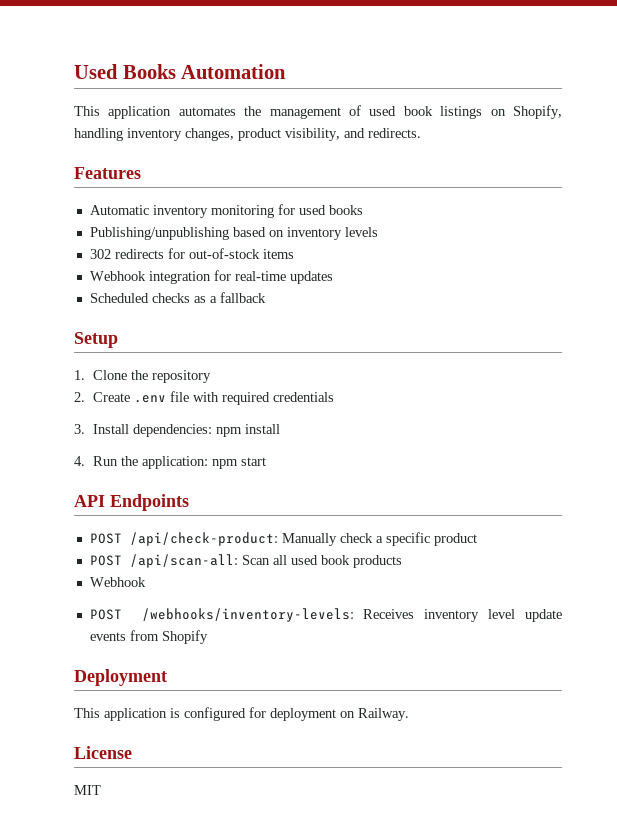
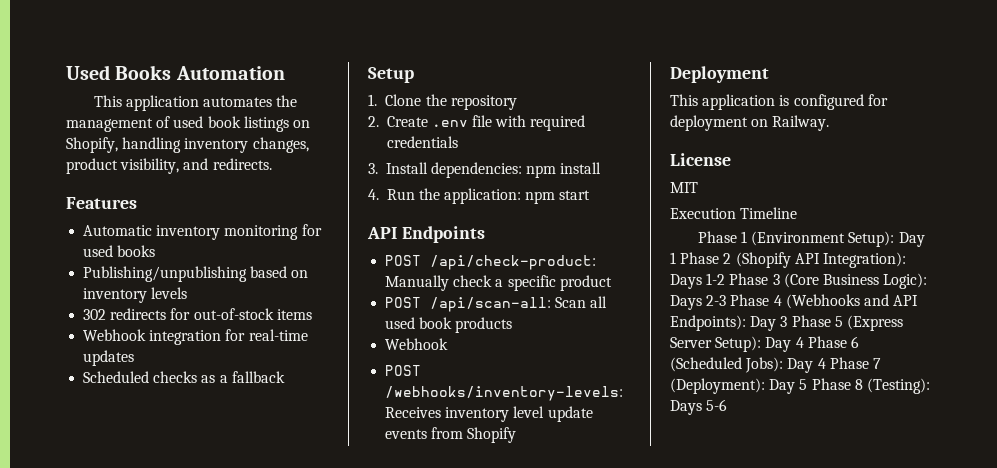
(101, 790) none -> [670,207,798,219] [697,231,925,247] [670,252,906,268] [670,273,928,289] [670,294,919,310] [670,315,903,331] [670,336,859,352] [670,357,881,373] [670,378,930,394] [670,399,728,415] // Execution Timeline // Phase 1 (Environment Setup): Day 1 Phase 2 (Shopify API Integration): Days 1-2 Phase 3 (Core Business Logic): Days 2-3 Phase 4 (Webhooks and API Endpoints): Day 3 Phase 5 (Express Server Setup): Day 4 Phase 6 (Scheduled Jobs): Day 4 Phase 7 (Deployment): Day 5 Phase 8 (Testing): Days 5-6

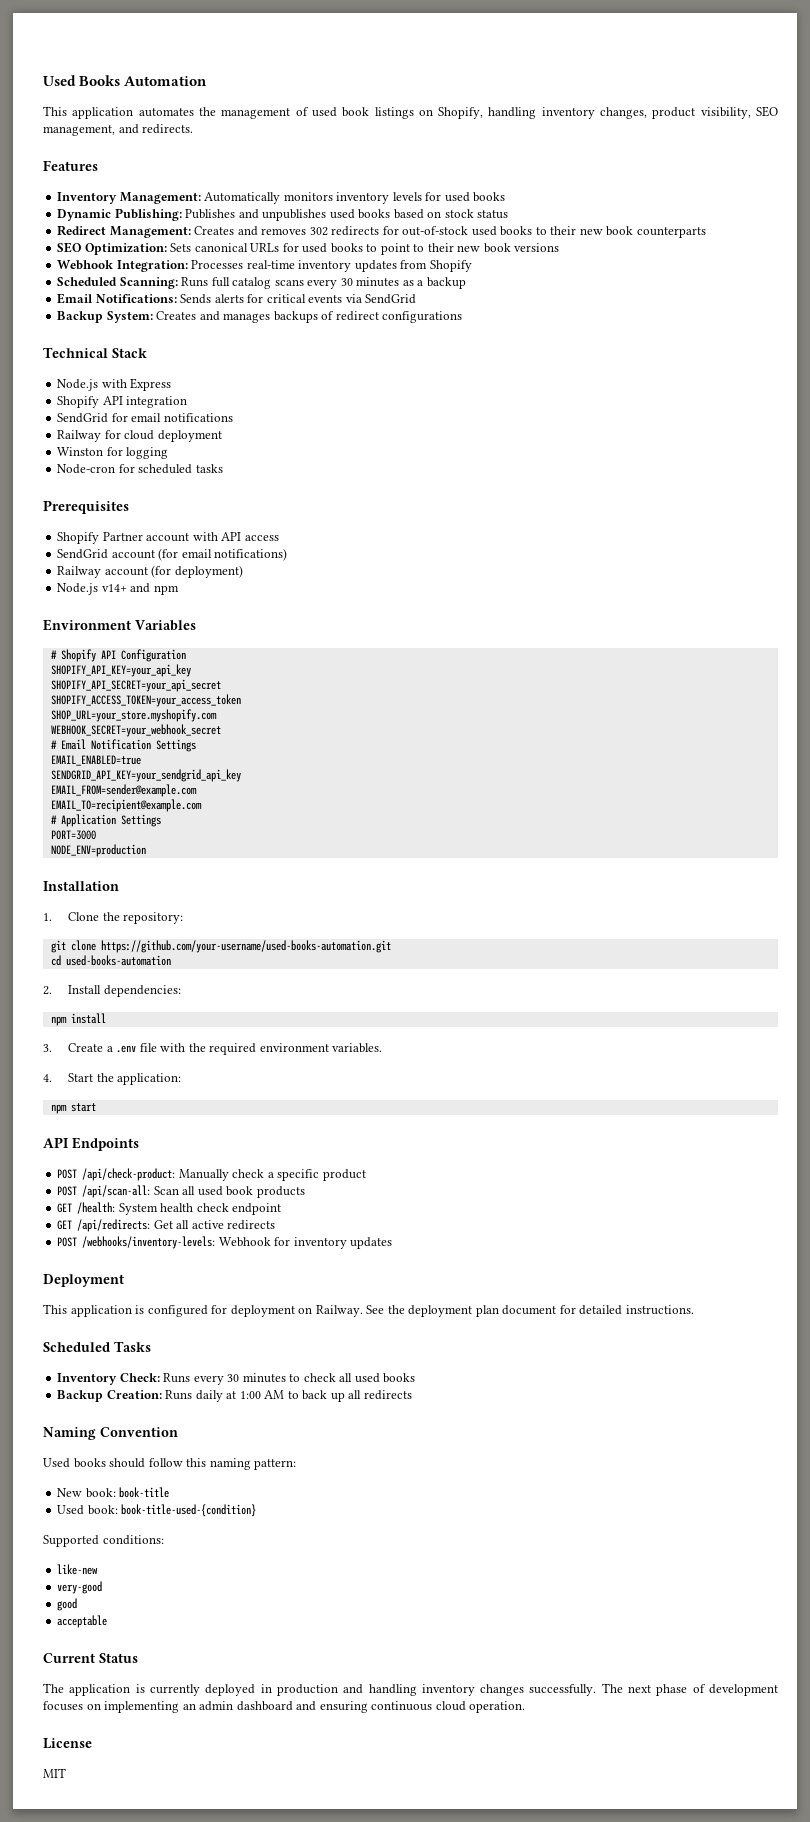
(180, 166) none -> [756,106,778,117] [43,125,115,136] SEO management,
[83,224,322,240] [83,245,156,257] [83,266,309,282] [83,287,188,303] [83,308,312,320] [83,329,308,345] [83,350,135,366] [83,371,285,383] [368,67,414,83] [368,94,517,110] [368,115,586,131] [386,136,458,148] [368,163,378,174] Automatic inventory monitoring for used books // Publishing/unpublishing based on inventory levels // 302 redirects for out-of-stock items // Webhook integration for real-time updates // Scheduled checks as a fallback // Setup // 1. Clone the repository // 2. Create .env file with required credentials // 3. -> [57,192,506,204] [57,208,509,221] [57,225,706,238] [57,242,560,255] [57,260,472,272] [57,277,466,289] [57,293,417,304] [57,311,463,323] [43,347,147,358] [57,378,172,391] [57,396,188,408] [57,413,233,423] [57,430,222,442] [57,447,169,459] [57,464,223,474] [43,500,129,514] [57,532,279,544] [57,548,288,561] [57,565,243,578] [57,583,179,595] [43,619,196,631] [50,649,186,662] [50,664,191,677] [50,679,221,692] [50,694,241,707] [50,709,217,722] [50,724,221,737] [50,739,196,752] [50,755,141,766] [50,769,241,782] [50,784,197,797] [50,799,202,812] [50,814,161,827] [50,830,96,840] [50,844,146,857] [43,881,119,891] [43,912,184,924] [50,940,391,953] [50,955,171,966] [43,986,52,995] Inventory Management: Automatically monitors inventory levels for used books // Dynamic Publishing: Publishes and unpublishes used books based on stock status // Redirect Management: Creates and removes 302 redirects for out-of-stock used books to their new book counterparts // SEO Optimization: Sets canonical URLs for used books to point to their new book versions // Webhook Integration: Processes real-time inventory updates from Shopify // Scheduled Scanning: Runs full catalog scans every 30 minutes as a backup // Email Notifications: Sends alerts for critical events via SendGrid // Backup System: Creates and manages backups of redirect configurations // Technical Stack // Node.js with Express // Shopify API integration // SendGrid for email notifications // Railway for cloud deployment // Winston for logging // Node-cron for scheduled tasks // Prerequisites // Shopify Partner account with API access // SendGrid account (for email notifications) // Railway account (for deployment) // Node.js v14+ and npm // Environment Variables // # Shopify API Configuration // SHOPIFY_API_KEY=your_api_key // SHOPIFY_API_SECRET=your_api_secret // SHOPIFY_ACCESS_TOKEN=your_access_token // SHOP_URL=your_store.myshopify.com // WEBHOOK_SECRET=your_webhook_secret // # Email Notification Settings // EMAIL_ENABLED=true // SENDGRID_API_KEY=your_sendgrid_api_key // EMAIL_FROM=sender@example.com // EMAIL_TO=recipient@example.com // # Application Settings // PORT=3000 // NODE_ENV=production // Installation // 1. Clone the repository: // git clone https://github.com/your-username/used-books-automation.git // cd used-books-automation // 2.
(522, 170) none -> (181, 991) //
[368,189,415,200] 4. Run -> [43,1043,383,1055] [43,1073,94,1082] 3. Create a .env file with the required environment variables. // 4. Start
(522, 196) none -> (182, 1079) //
[385,338,449,350] [385,365,422,376] [385,386,624,401] [385,406,593,422] [385,427,517,443] Webhook // POST /webhooks/inventory-levels: Receives inventory level update events from Shopify -> [57,1202,282,1215] [57,1219,276,1232] [57,1236,393,1249] GET /health: System health check endpoint // GET /api/redirects: Get all active redirects // POST /webhooks/inventory-levels: Webhook for inventory updates
[670,153,731,166] [670,182,698,193] [670,207,798,219] [697,231,925,247] [670,252,906,268] [670,273,928,289] [670,294,919,310] [670,315,903,331] [670,336,859,352] [670,357,881,373] [670,378,930,394] [670,399,728,415] // License // MIT // Execution Timeline // Phase 1 (Environment Setup): Day 1 Phase 2 (Shopify API Integration): Days 1-2 Phase 3 (Core Business Logic): Days 2-3 Phase 4 (Webhooks and API Endpoints): Day 3 Phase 5 (Express Server Setup): Day 4 Phase 6 (Scheduled Jobs): Day 4 Phase 7 (Deployment): Day 5 Phase 8 (Testing): Days 5-6 -> [366,1305,694,1317] [43,1341,151,1352] [57,1373,416,1385] [57,1390,412,1402] [43,1427,178,1440] [43,1458,297,1470] [57,1487,170,1498] [57,1504,257,1517] [43,1535,164,1547] [57,1564,99,1575] [57,1581,103,1594] [57,1598,78,1611] [57,1615,108,1628] [43,1653,138,1663] [43,1683,778,1696] [43,1701,526,1713] [43,1738,92,1749] [43,1768,66,1778] See the deployment plan document for detailed instructions. // Scheduled Tasks // Inventory Check: Runs every 30 minutes to check all used books // Backup Creation: Runs daily at 1:00 AM to back up all redirects // Naming Convention // Used books should follow this naming pattern: // New book: book-title // Used book: book-title-used-{condition} // Supported conditions: // like-new // very-good // good // acceptable // Current Status // The application is currently deployed in production and handling inventory changes successfully. The next phase of development focuses on implementing an admin dashboard and ensuring continuous cloud operation. // License // MIT

